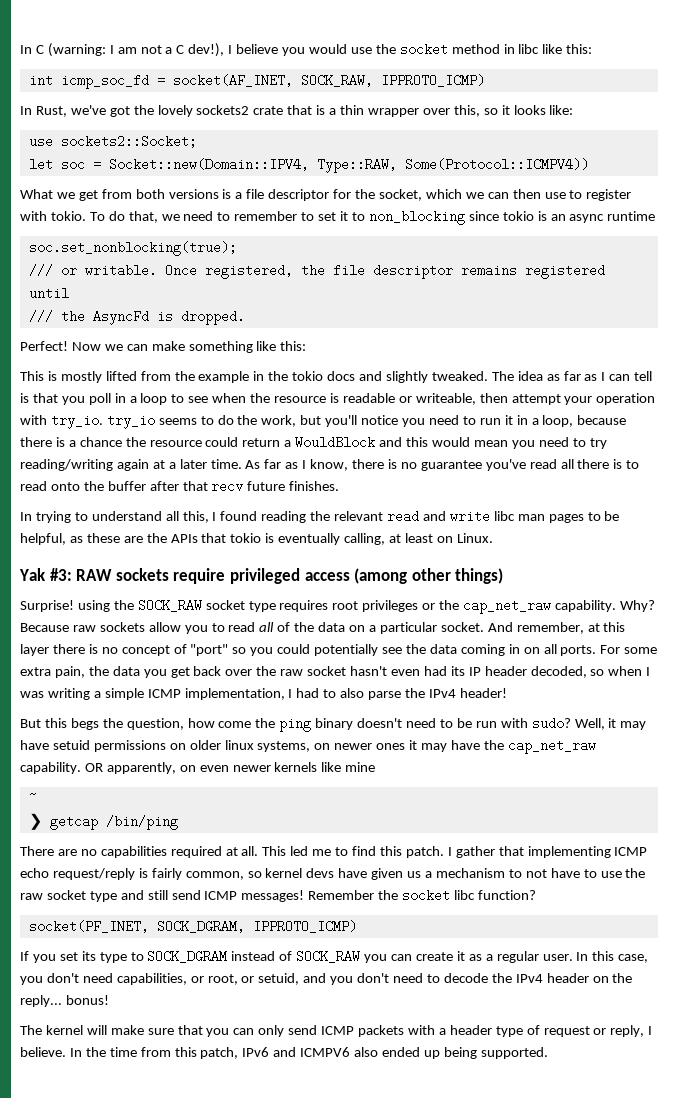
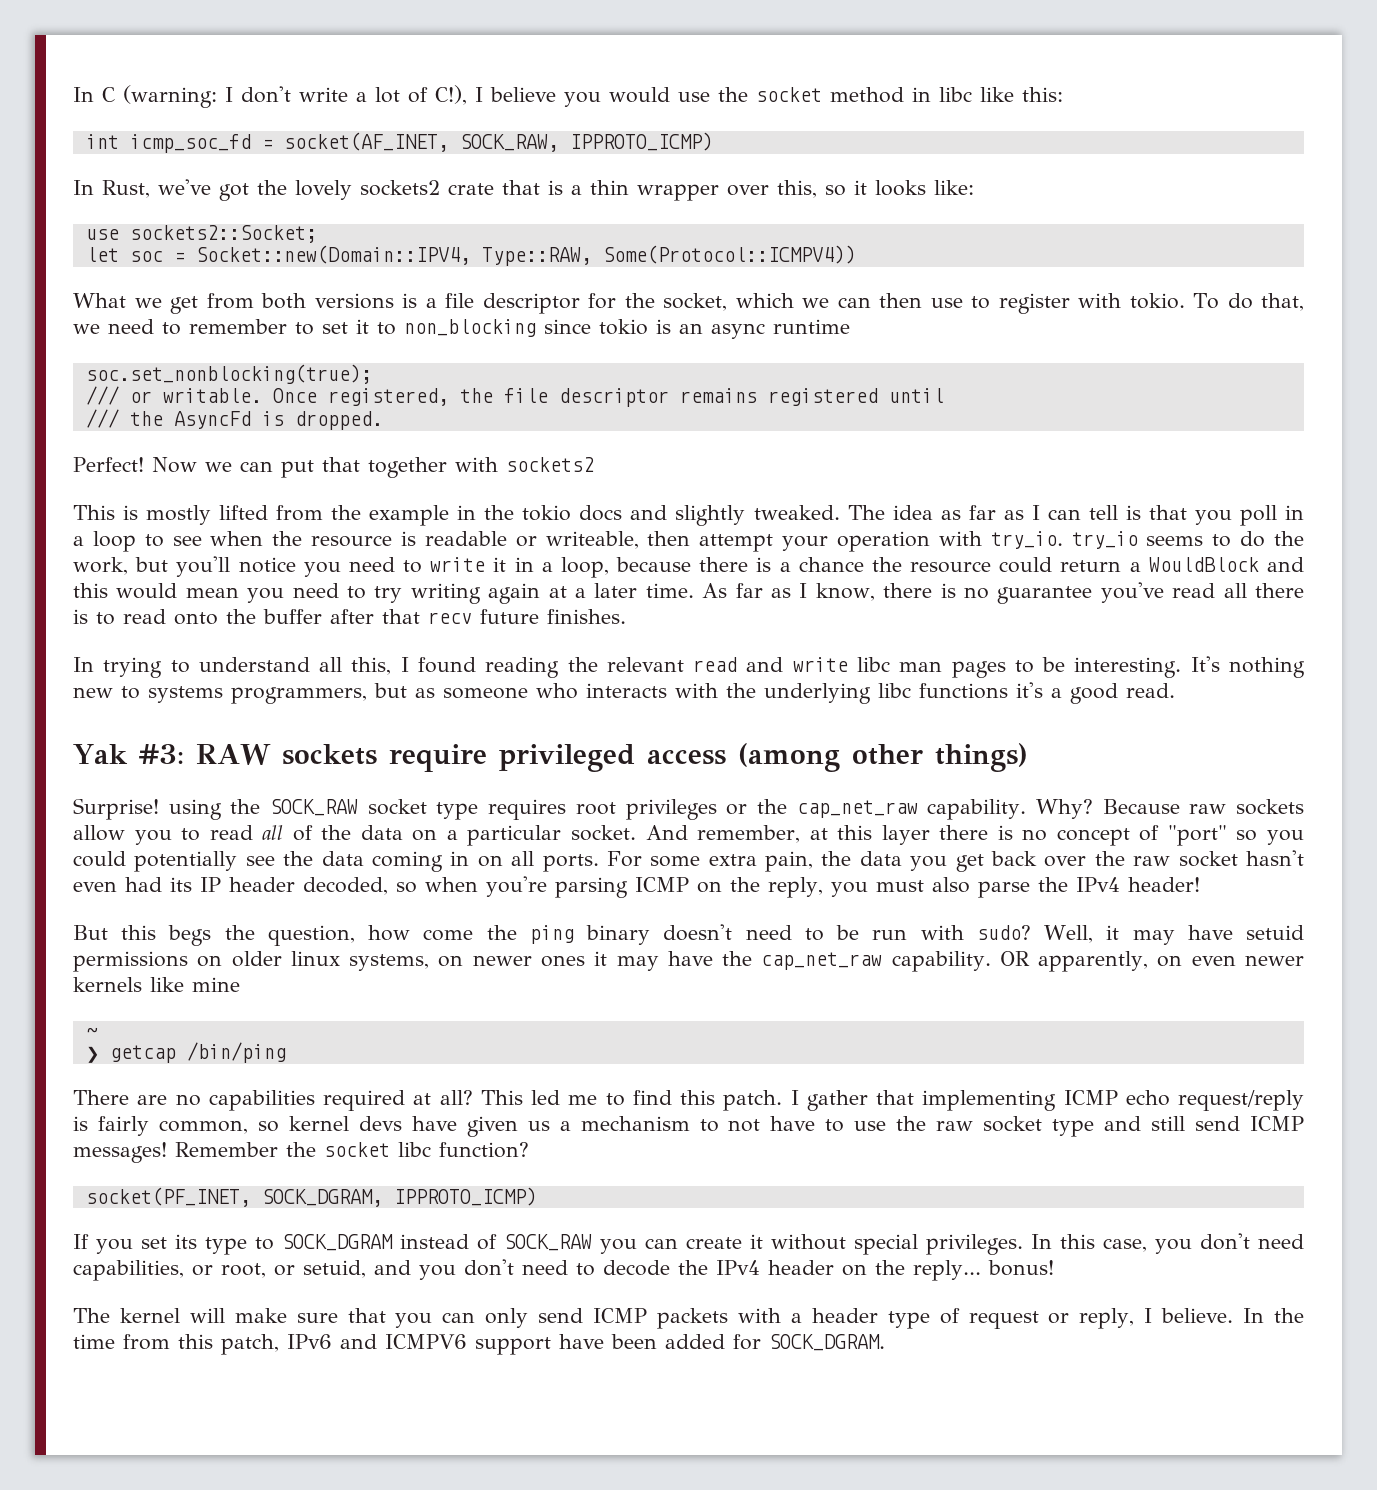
[117,43,225,57] am not a C dev!), -> [241,85,467,105] don't write a lot of C!),
[151,341,307,353] make something like this: -> [280,457,594,478] put that together with sockets2
[479,418,501,425] run -> [430,557,486,572] write
[20,459,113,471] reading/writing -> [410,583,481,604] writing
[20,533,493,545] helpful, as these are the APIs that tokio is eventually calling, at least on Linux. -> [1074,656,1306,678] [73,682,1175,704] interesting. It's nothing new to systems programmers, but as someone who interacts with the underlying libc functions it's a good read.
[646,667,651,676] [20,688,337,700] I was writing a simple ICMP implementation, I had to -> [486,876,924,898] you're parsing ICMP on the reply, you must
[241,846,259,856] all. -> [439,1090,473,1105] all?
[468,951,573,963] as a regular user. -> [771,1234,1023,1255] without special privileges.
[354,1047,548,1059] also ended up being supported. -> [475,1334,885,1355] support have been added for SOCK_DGRAM.

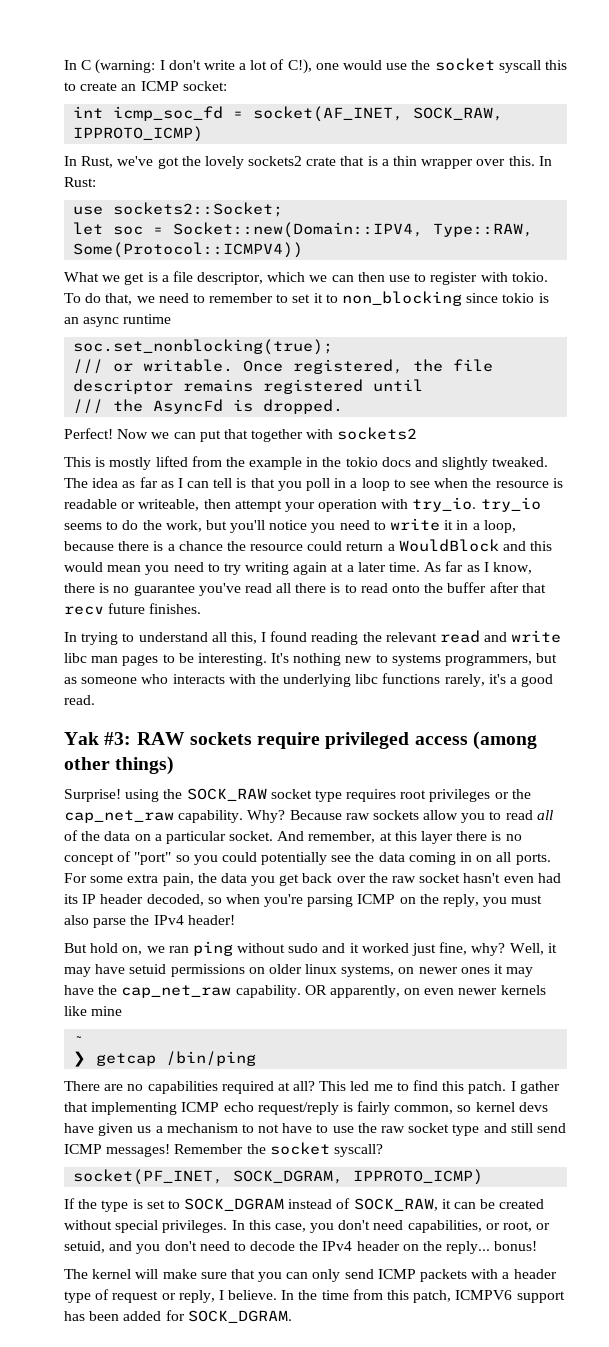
[475,87,601,107] I believe you -> [315,63,339,70] one
[830,87,1063,103] method in libc like this: -> [498,60,567,73] [64,81,227,91] syscall this to create an ICMP socket:
[777,180,974,198] this, so it looks like: -> [508,156,552,166] [64,177,96,187] this. In Rust:
[206,293,728,314] from both versions is a file descriptor for the socket, -> [147,271,264,285] is a file descriptor,
(1008, 691) none -> [444,674,485,687] rarely,
[121,924,1031,946] this begs the question, how come the ping binary doesn't need to be run with sudo? -> [90,941,506,956] hold on, we ran ping without sudo and it worked just fine, why?
[398,1142,529,1158] libc function? -> [333,1144,383,1157] syscall?
[96,1234,763,1255] you set its type to SOCK_DGRAM instead of SOCK_RAW you can create it -> [78,1198,545,1212] the type is set to SOCK_DGRAM instead of SOCK_RAW, it can be created
[287,1334,377,1349] IPv6 and -> (452, 1296) none
[559,1334,604,1349] have -> [64,1311,85,1321] has

